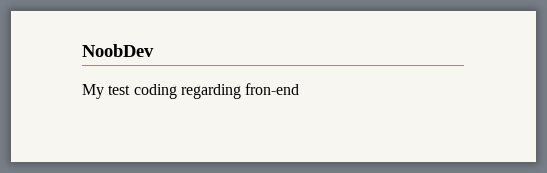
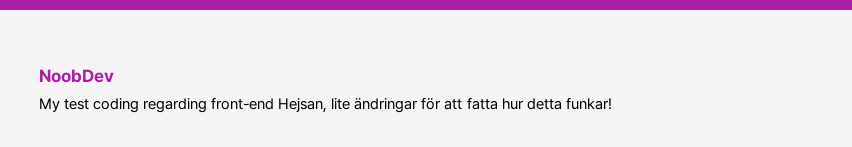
[245,83,300,95] fron-end -> [211,97,612,113] front-end Hejsan, lite ändringar för att fatta hur detta funkar!

